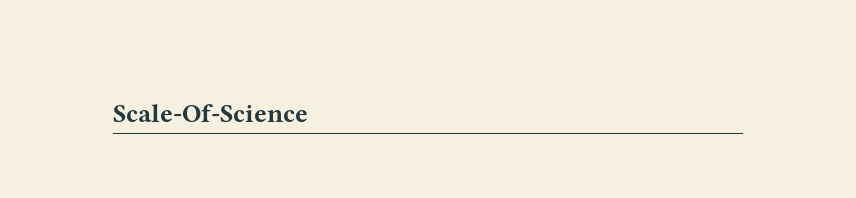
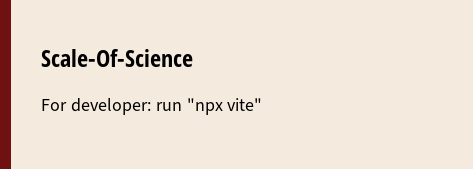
(308, 113) none -> [41,98,263,115] // For developer: run "npx vite"

